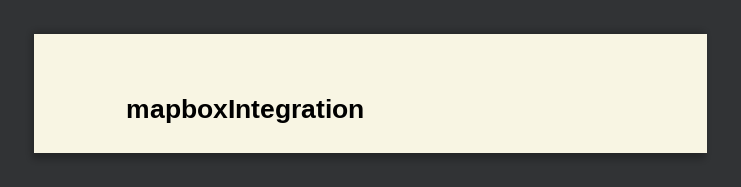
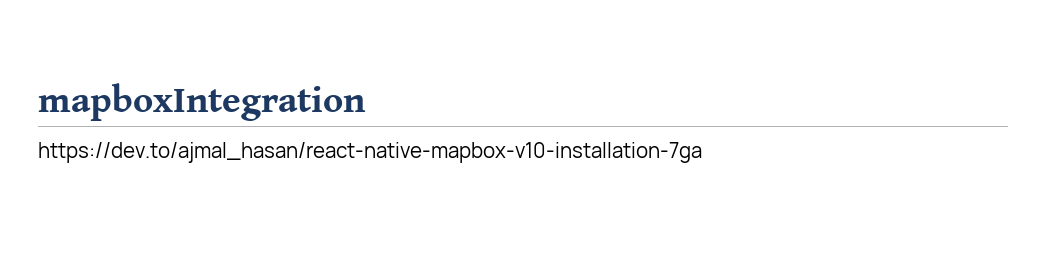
(364, 111) none -> [38,142,702,163] // https://dev.to/ajmal_hasan/react-native-mapbox-v10-installation-7ga

